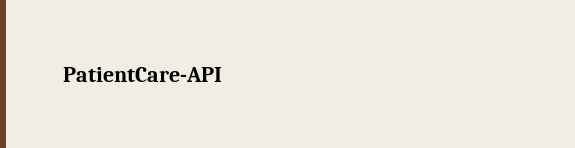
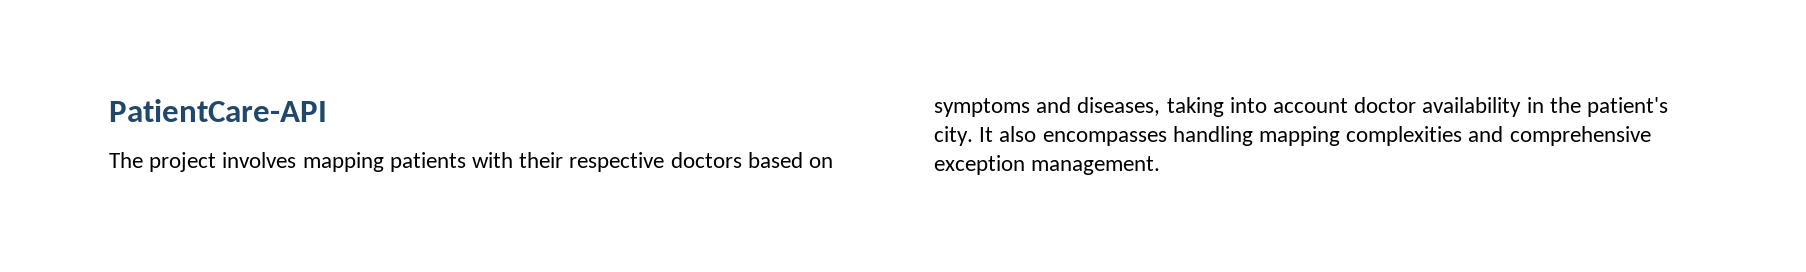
(222, 74) none -> [109,152,834,172] [934,97,1669,117] [934,126,1651,146] [934,155,1161,175] // The project involves mapping patients with their respective doctors based on symptoms and diseases, taking into account doctor availability in the patient's city. It also encompasses handling mapping complexities and comprehensive exception management.

